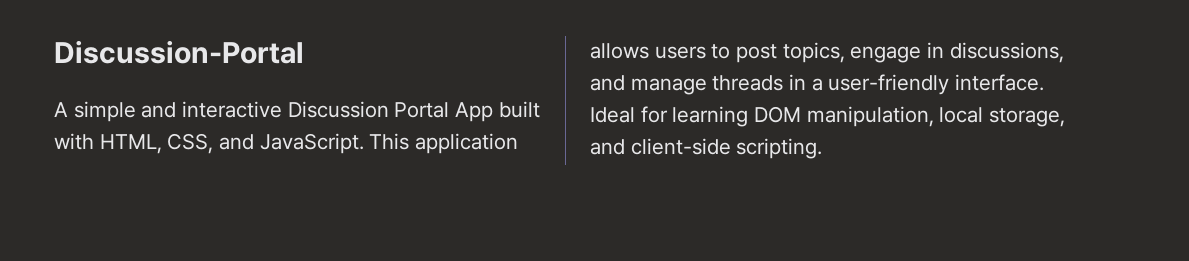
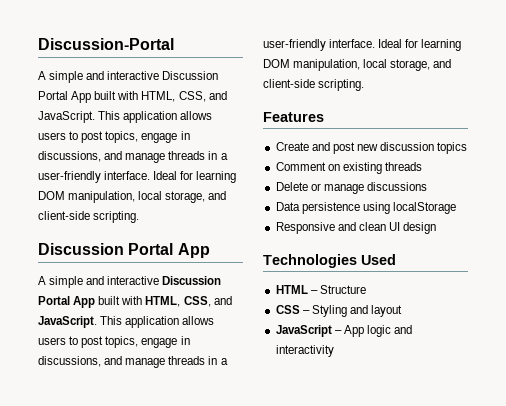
(823, 148) none -> [38,243,210,258] [38,276,222,288] [38,296,232,308] [38,316,215,328] [38,336,190,348] [38,356,228,368] [263,39,462,51] [263,59,452,71] [263,79,365,91] [263,112,324,122] [275,142,468,154] [275,162,422,174] [275,182,427,194] [275,202,456,214] [275,222,437,234] [263,254,396,268] [275,285,366,294] [275,305,403,317] [275,325,413,337] [275,345,334,357] // Discussion Portal App // A simple and interactive Discussion Portal App built with HTML, CSS, and JavaScript. This application allows users to post topics, engage in discussions, and manage threads in a user-friendly interface. Ideal for learning DOM manipulation, local storage, and client-side scripting. // Features // Create and post new discussion topics // Comment on existing threads // Delete or manage discussions // Data persistence using localStorage // Responsive and clean UI design // Technologies Used // HTML – Structure // CSS – Styling and layout // JavaScript – App logic and interactivity

